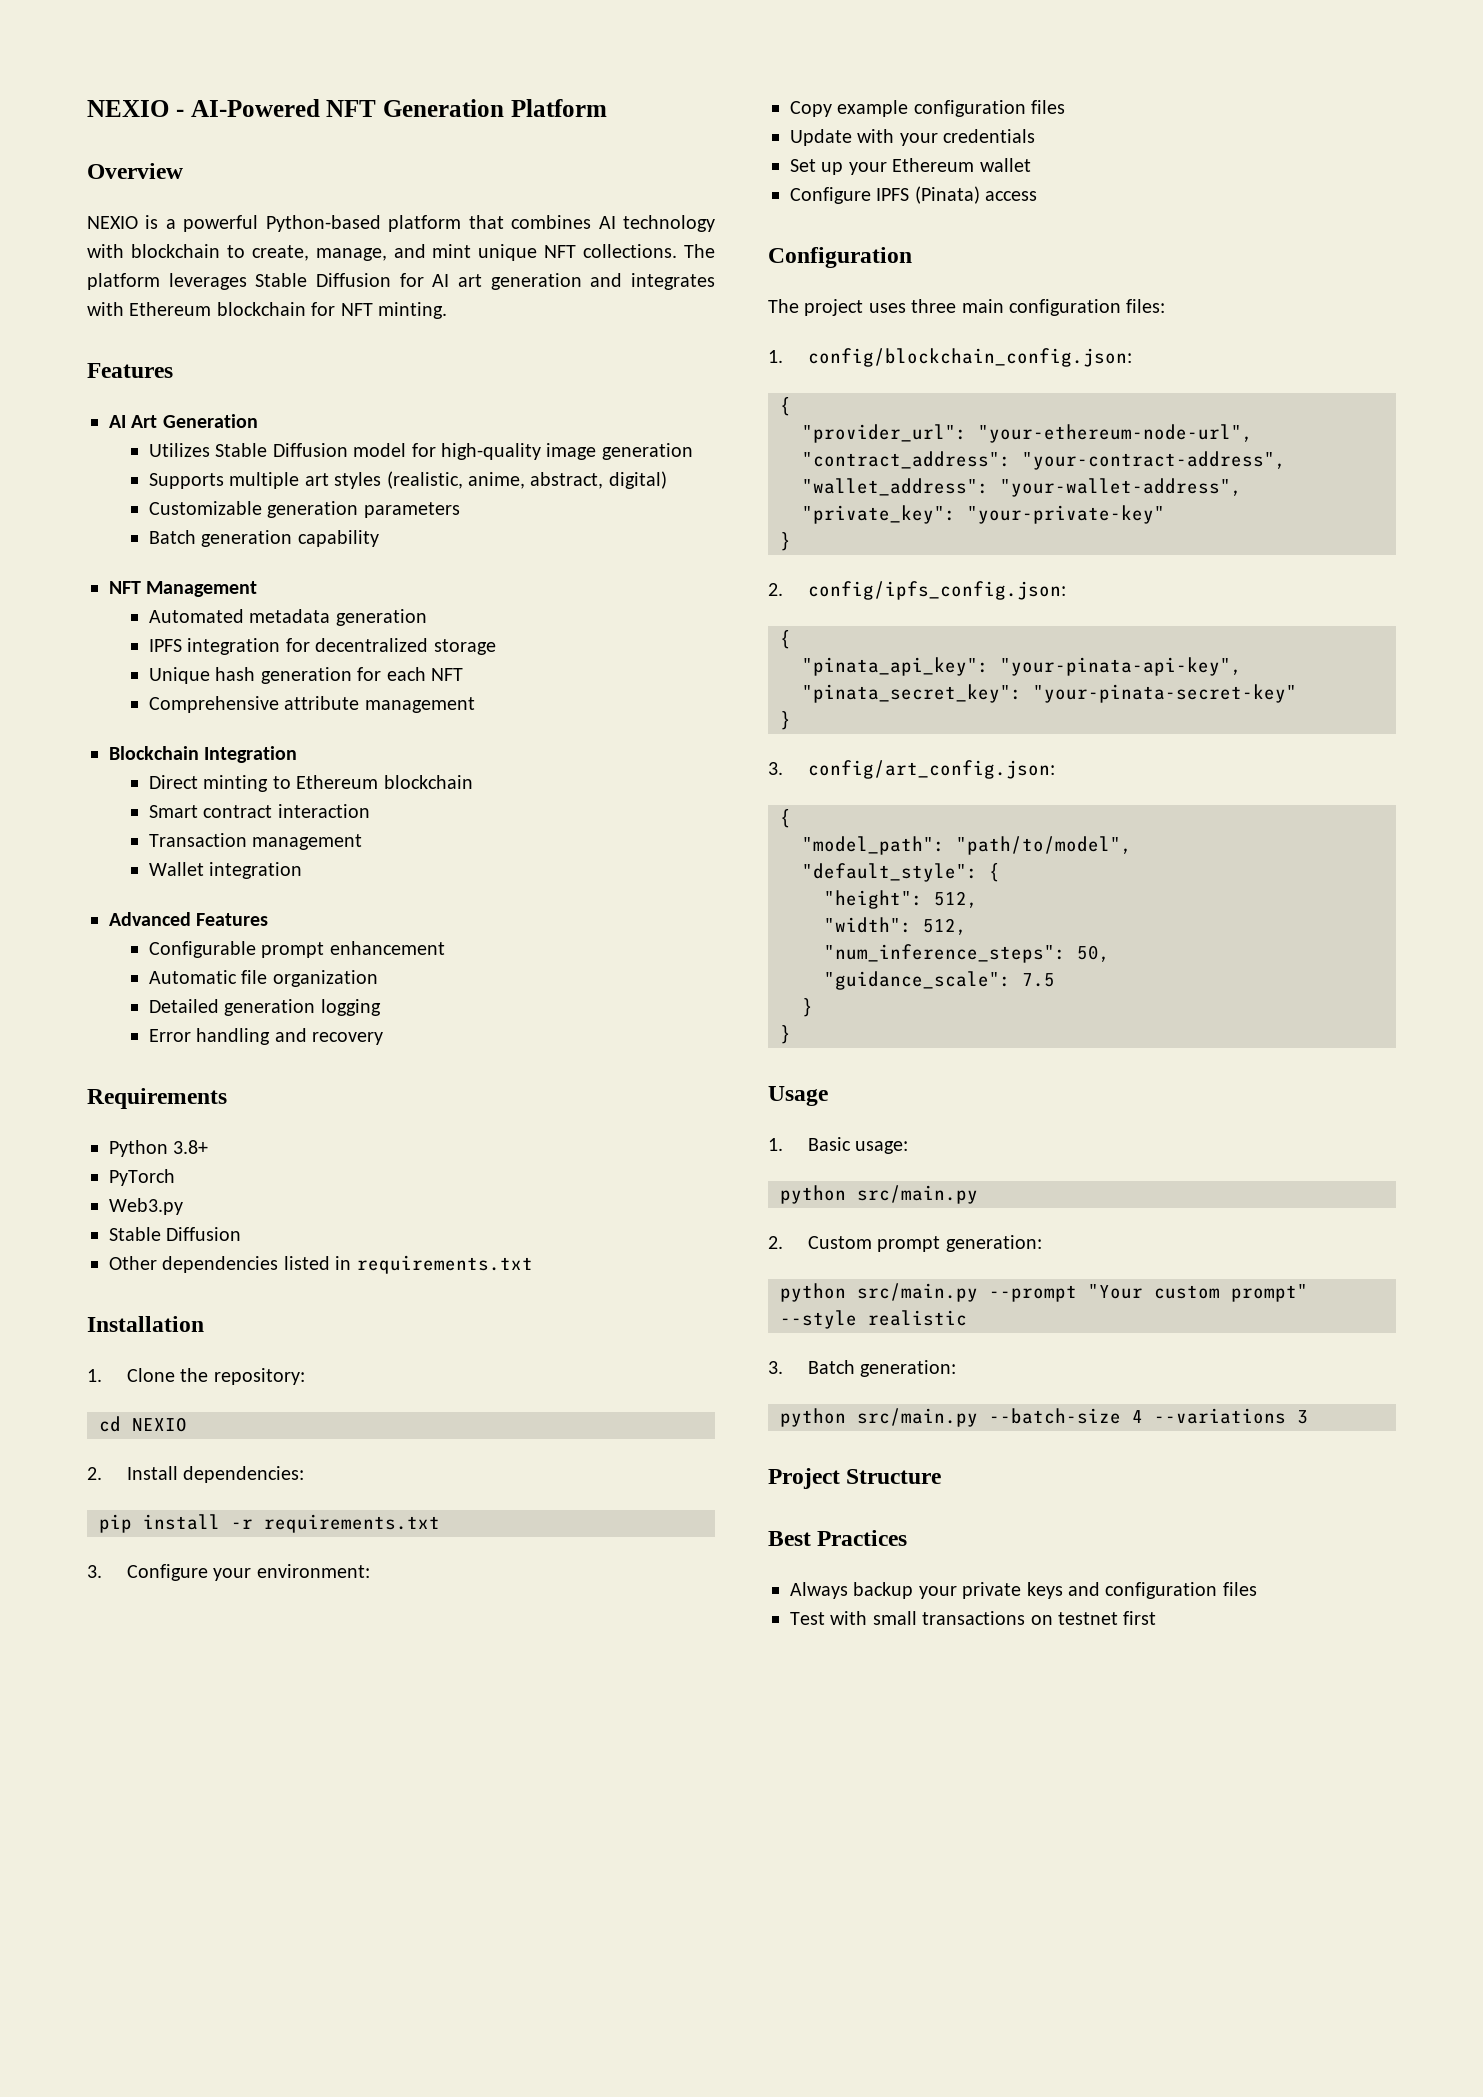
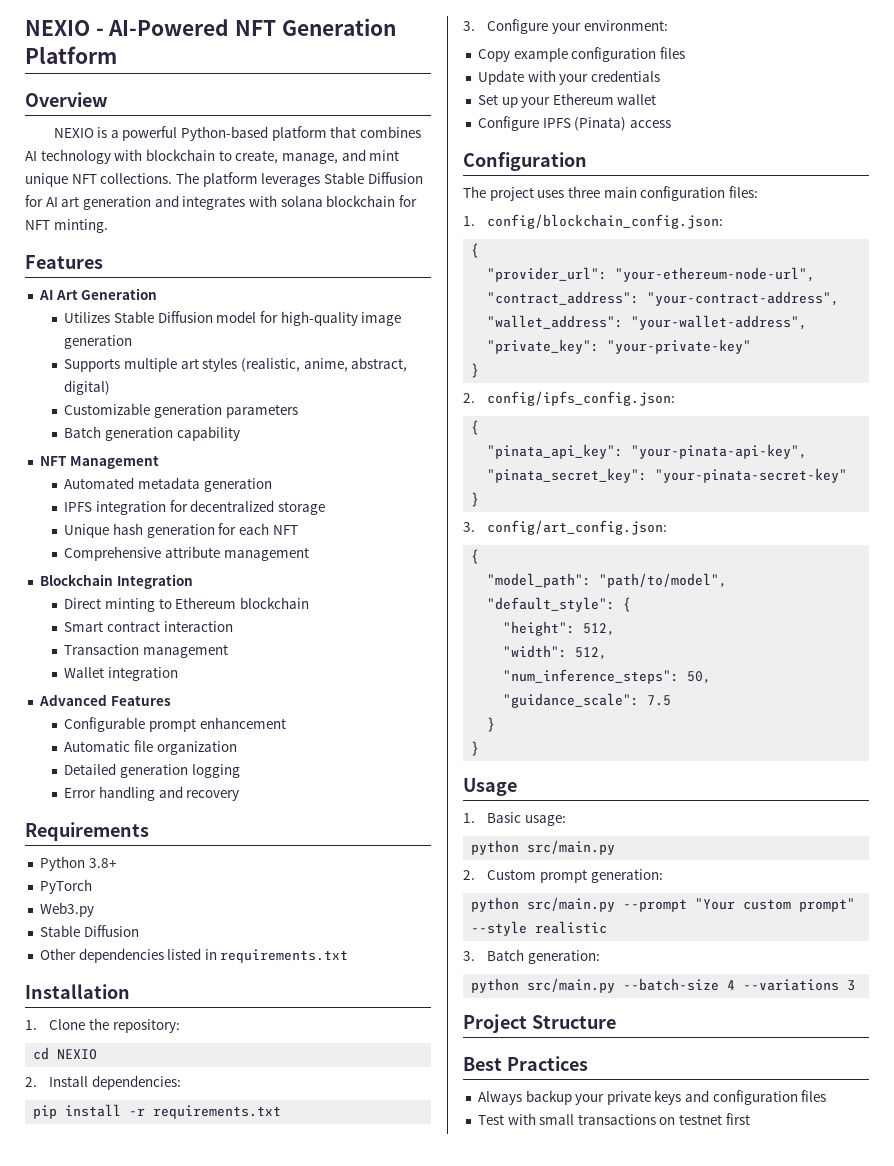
[129,302,212,316] Ethereum -> [280,196,323,207] solana

